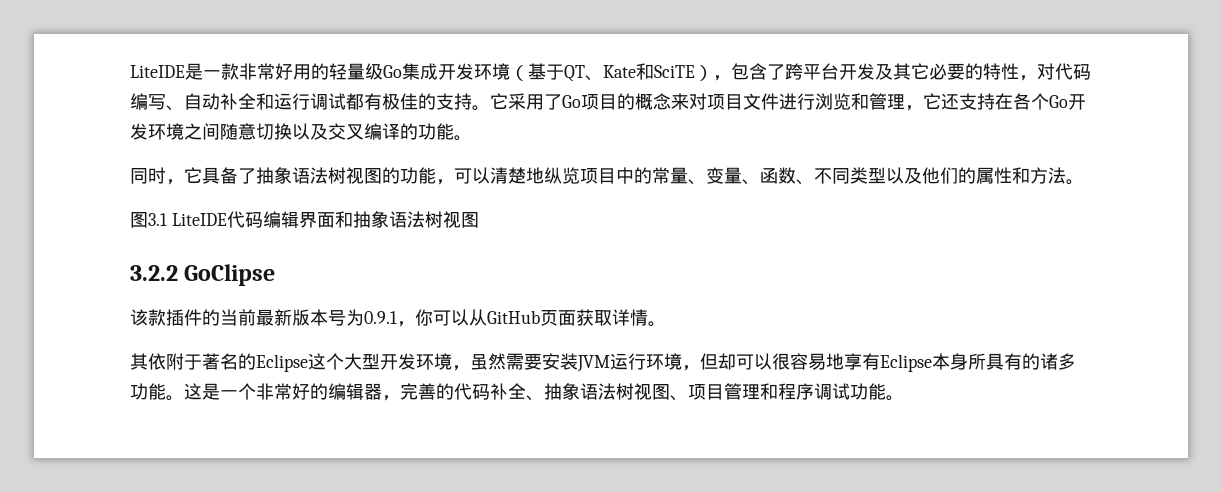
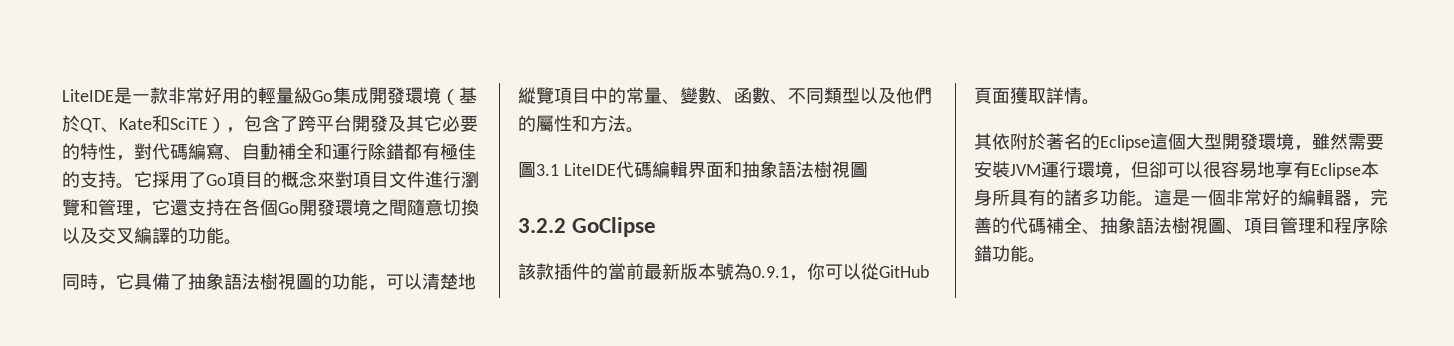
[329,63,383,80] 轻量级 -> [258,87,312,104] 輕量級
[438,63,564,81] 开发环境（基于 -> [369,87,477,105] [62,115,80,132] 開發環境（基於
[839,63,875,80] 开发 -> [352,115,388,132] 開發
[1037,63,1091,80] [130,93,400,111] 对代码编写、自动补全和运行调试都有极 -> [134,143,458,161] 對代碼編寫、自動補全和運行除錯都有極
[508,93,526,110] 采 -> [152,171,170,188] 採
[581,94,599,110] 项 -> [227,171,245,188] 項
[671,93,851,110] 来对项目文件进行浏览 -> [317,171,479,188] [62,199,80,216] 來對項目文件進行瀏覽
[941,93,959,110] 还 -> [170,199,188,216] 還
[1031,93,1086,110] [130,123,292,140] 个Go开发环境之间随意切换 -> [260,199,479,216] 個Go開發環境之間隨意切換
[364,123,400,140] 编译 -> [134,227,170,244] 編譯
[148,167,382,185] 时，它具备了抽象语法树视图 -> [80,273,314,291] 時，它具備了抽象語法樹視圖
[544,167,598,184] 纵览项 -> [518,87,572,104] 縱覽項
[706,167,868,185] 变量、函数、不同类 -> [680,87,842,105] 變數、函數、不同類
[940,167,994,184] 们的属 -> [914,87,932,104] [518,115,554,132] 們的屬
[130,212,148,228] 图 -> [518,162,536,178] 圖
[244,211,299,228] 码编辑 -> [633,161,688,178] 碼編輯
[388,211,479,228] 语法树视图 -> [777,161,868,178] 語法樹視圖
[130,309,148,326] 该 -> [518,263,536,280] 該
[220,309,238,326] 当 -> [608,263,626,280] 當
[328,309,364,326] 号为 -> [716,263,752,280] 號為
[469,309,630,326] 从GitHub页面获取详 -> [861,263,929,280] [974,87,1064,104] 從GitHub頁面獲取詳
[184,354,202,370] 于 -> [1028,133,1046,150] 於
[308,353,736,372] 这个大型开发环境，虽然需要安装JVM运行环境，但却 -> [1150,133,1384,151] [974,161,1167,179] 這個大型開發環境，雖然需要安裝JVM運行環境，但卻
[1040,353,1058,370] 诸 -> [1064,189,1082,206] 諸
[184,383,256,400] 这是一个 -> [1154,189,1226,206] 這是一個
[328,383,364,400] 编辑 -> [1298,189,1334,206] 編輯
[472,383,508,400] 码补 -> [1028,217,1064,234] 碼補
[580,383,706,401] 语法树视图、项 -> [1136,217,1262,235] 語法樹視圖、項
[814,383,850,400] 调试 -> [1370,217,1388,234] [974,245,992,262] 除錯

